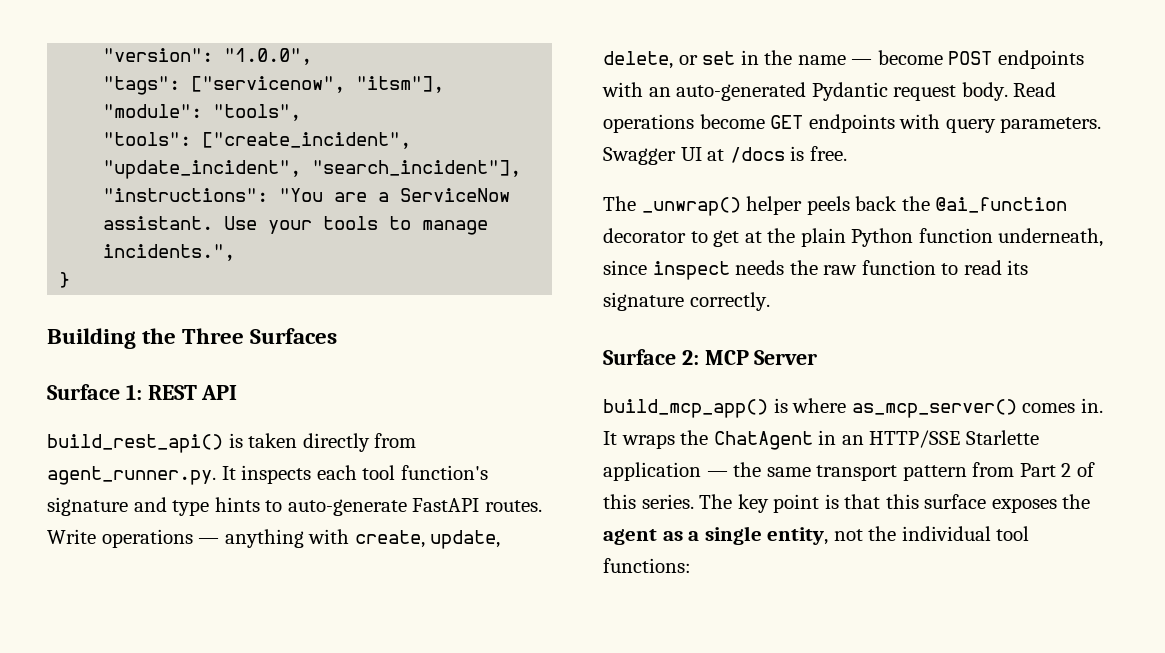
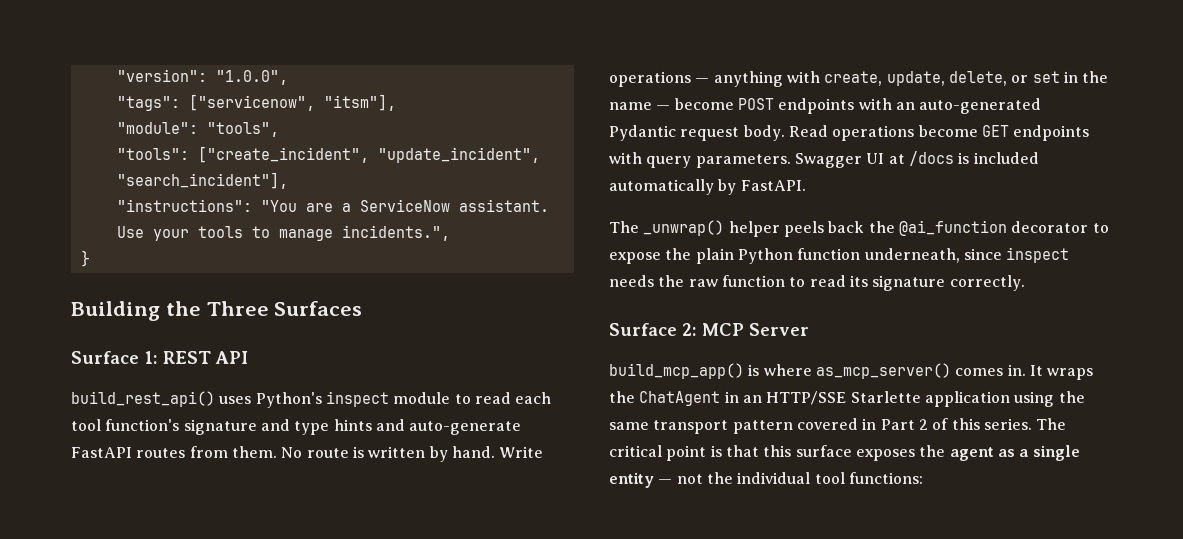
[228,433,417,452] [47,465,312,485] is taken directly from agent_runner.py. It inspects -> [219,391,511,408] uses Python's inspect module to read
[265,500,283,512] to -> [375,419,405,431] and
[484,500,542,512] routes. -> [136,446,495,462] routes from them. No route is written by hand.
[809,146,847,161] free. -> [973,152,1039,164] [609,179,806,195] included automatically by FastAPI.
[713,230,762,247] get at -> [609,252,661,264] expose
[706,471,728,477] — -> [1014,391,1055,407] using
[972,462,1015,477] from -> [796,418,877,430] covered in
[737,494,769,513] key -> [609,445,662,457] critical
[767,527,829,545] entity, -> [609,472,673,488] entity —

